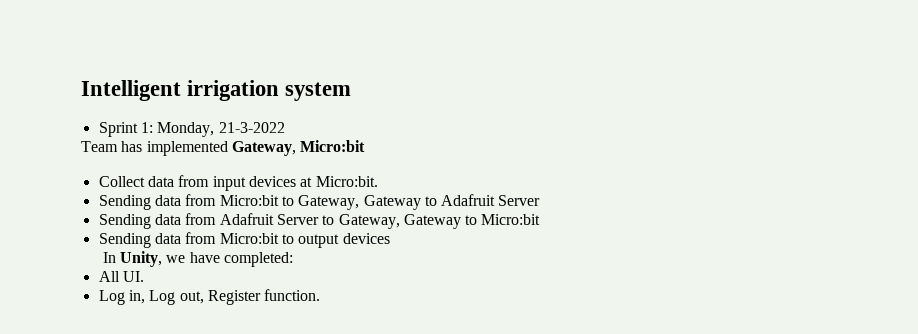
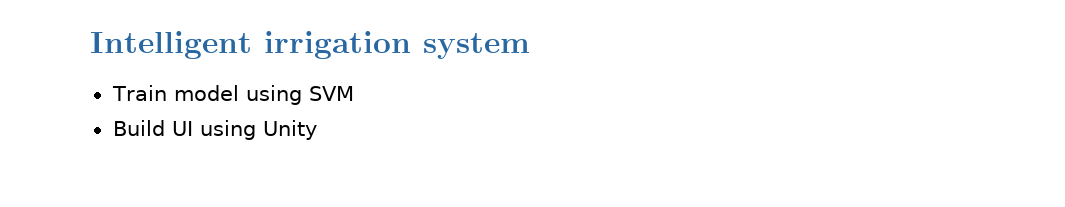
[98,122,285,137] [81,140,366,156] [98,175,378,191] [98,194,541,210] [98,213,541,229] [98,232,390,248] [102,251,293,267] [98,271,144,282] [98,289,321,305] Sprint 1: Monday, 21-3-2022 // Team has implemented Gateway, Micro:bit // Collect data from input devices at Micro:bit. // Sending data from Micro:bit to Gateway, Gateway to Adafruit Server // Sending data from Adafruit Server to Gateway, Gateway to Micro:bit // Sending data from Micro:bit to output devices // In Unity, we have completed: // All UI. // Log in, Log out, Register function. -> [111,85,354,105] [112,120,317,140] Train model using SVM // Build UI using Unity

